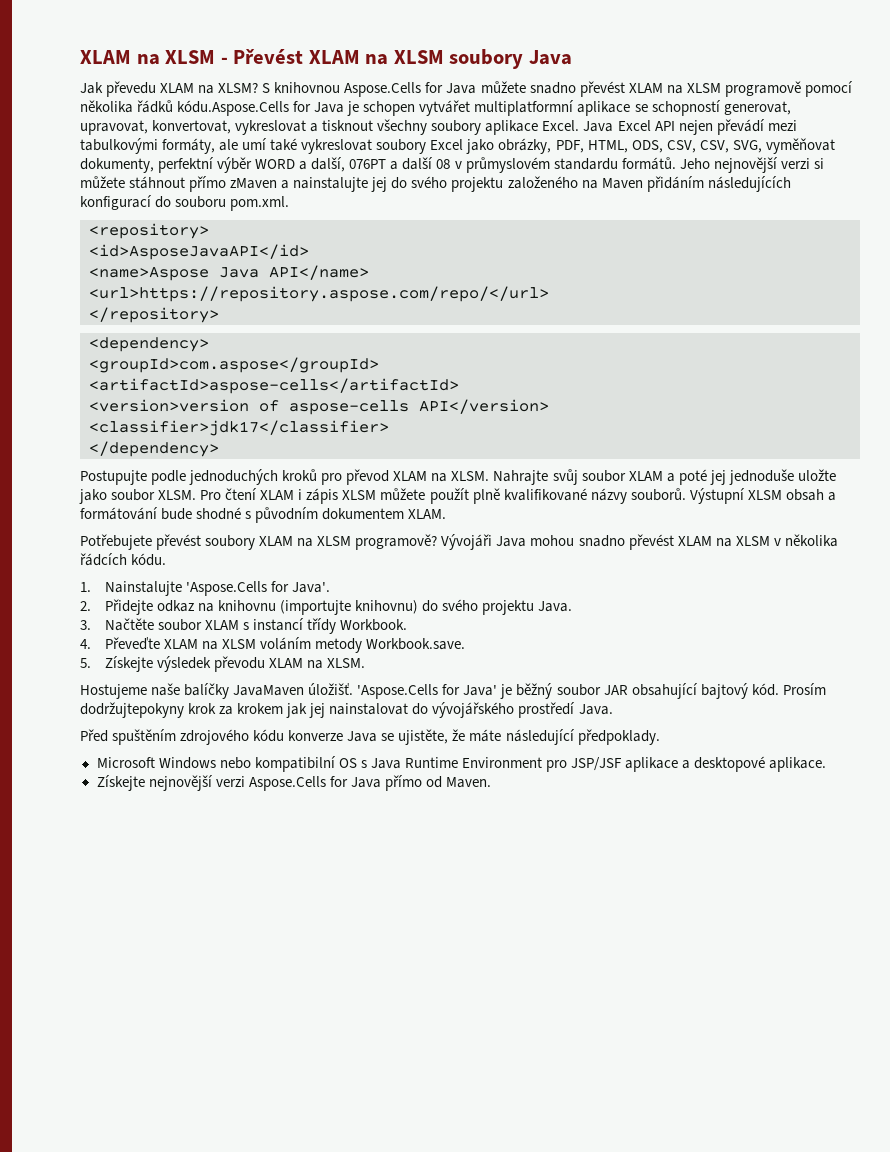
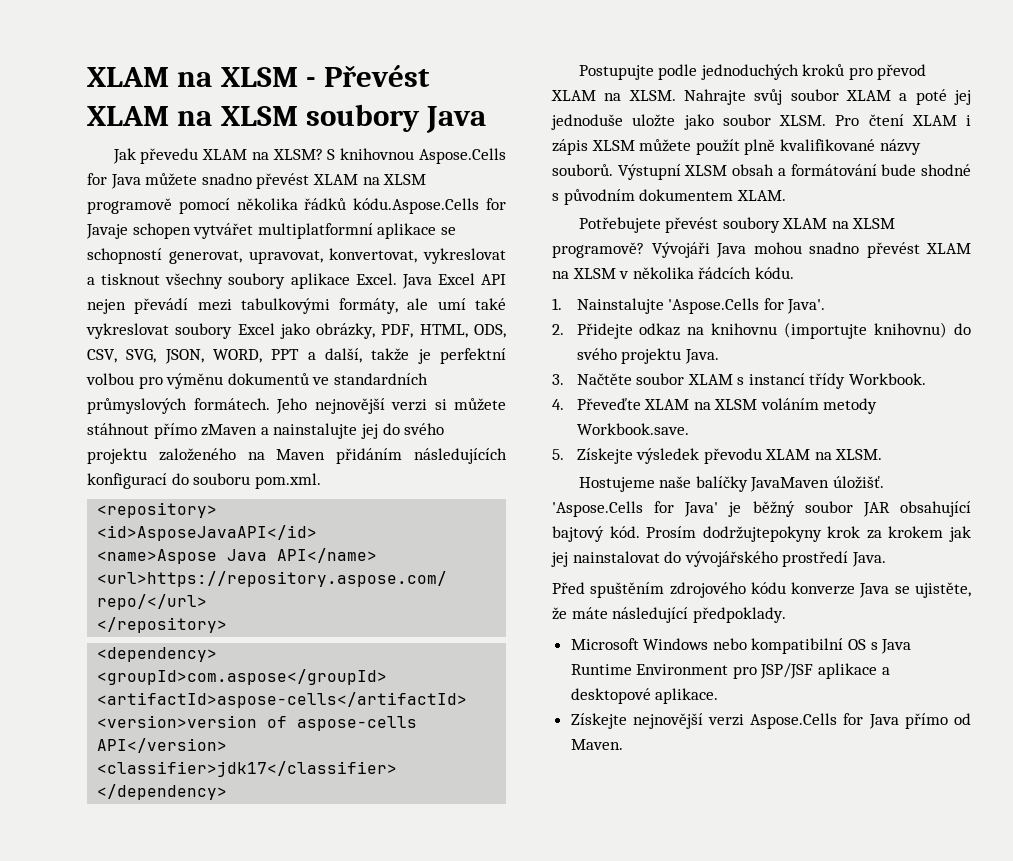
[314,101,360,116] Java je -> [86,224,128,239] Javaje
[699,138,835,154] [80,157,676,173] CSV, SVG, vyměňovat dokumenty, perfektní výběr WORD a další, 076PT a další 08 v průmyslovém standardu formátů. -> [126,348,506,364] [86,373,428,389] [87,398,270,414] SVG, JSON, WORD, PPT a další, takže je perfektní volbou pro výměnu dokumentů ve standardních průmyslových formátech.

